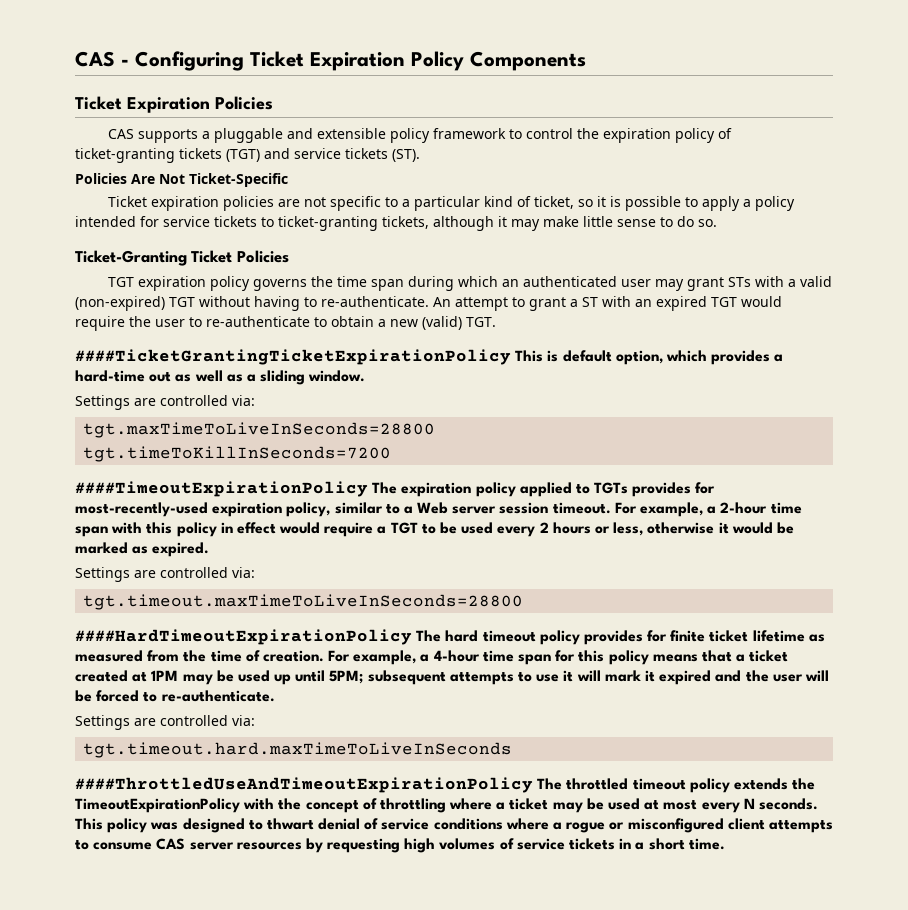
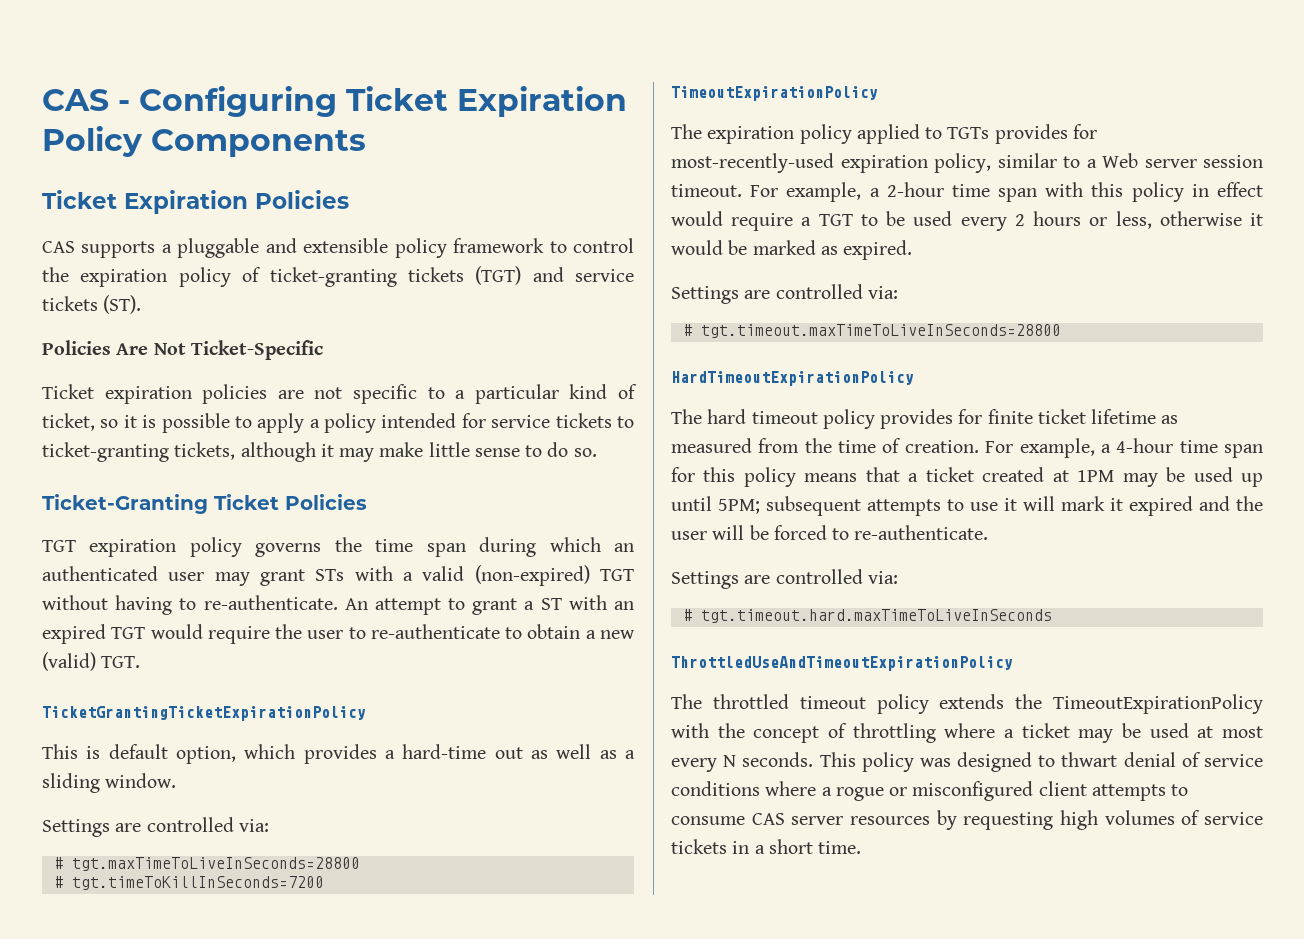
[75,349,511,365] ####TicketGrantingTicketExpirationPolicy -> [42,706,366,721] TicketGrantingTicketExpirationPolicy //
(255, 400) none -> [53,857,63,869] #
(436, 430) none -> [53,876,63,888] #
[75,481,368,497] ####TimeoutExpirationPolicy -> [671,86,878,101] TimeoutExpirationPolicy //
(255, 572) none -> [682,324,692,336] #
[75,629,412,645] ####HardTimeoutExpirationPolicy -> [671,371,914,386] HardTimeoutExpirationPolicy //
(255, 720) none -> [682,609,692,621] #
[75,777,533,793] ####ThrottledUseAndTimeoutExpirationPolicy -> [671,656,1013,671] ThrottledUseAndTimeoutExpirationPolicy //

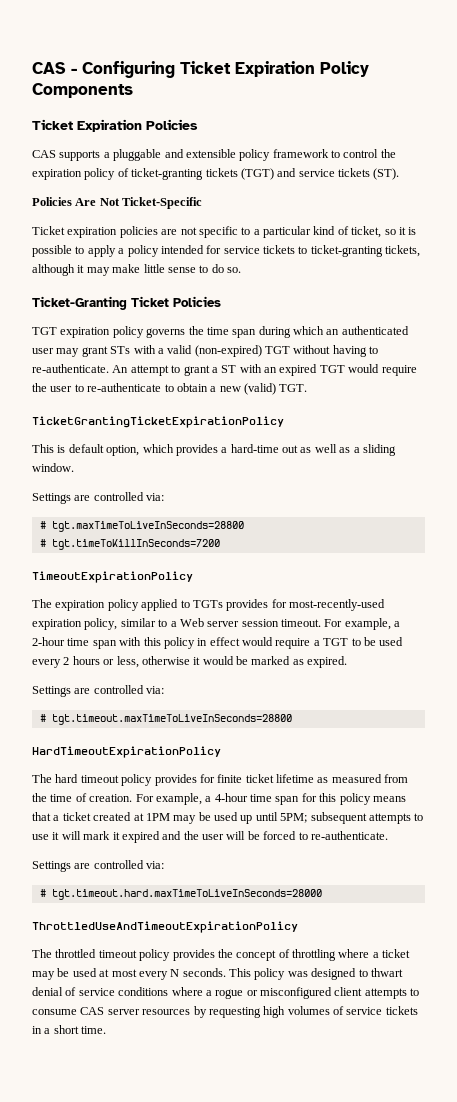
[700,609,1052,623] tgt.timeout.hard.maxTimeToLiveInSeconds -> [51,889,322,900] tgt.timeout.hard.maxTimeToLiveInSeconds=28000
[939,694,1263,714] [671,723,709,738] extends the TimeoutExpirationPolicy with -> [172,949,215,961] provides

